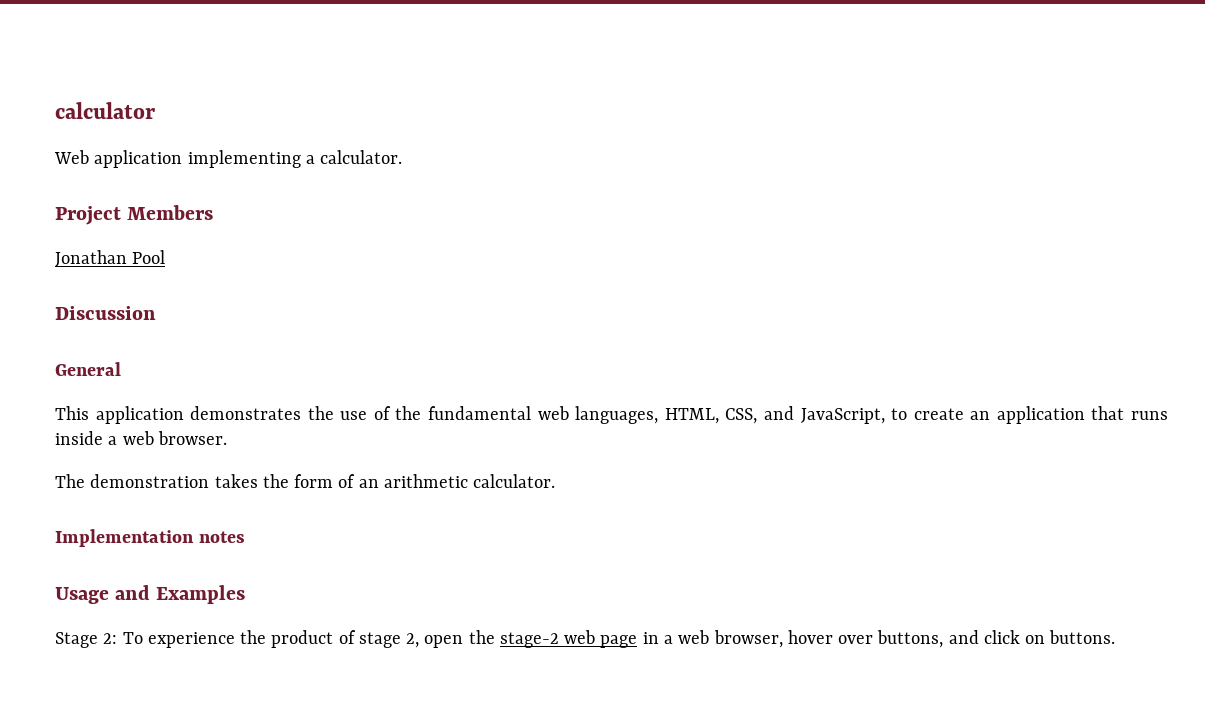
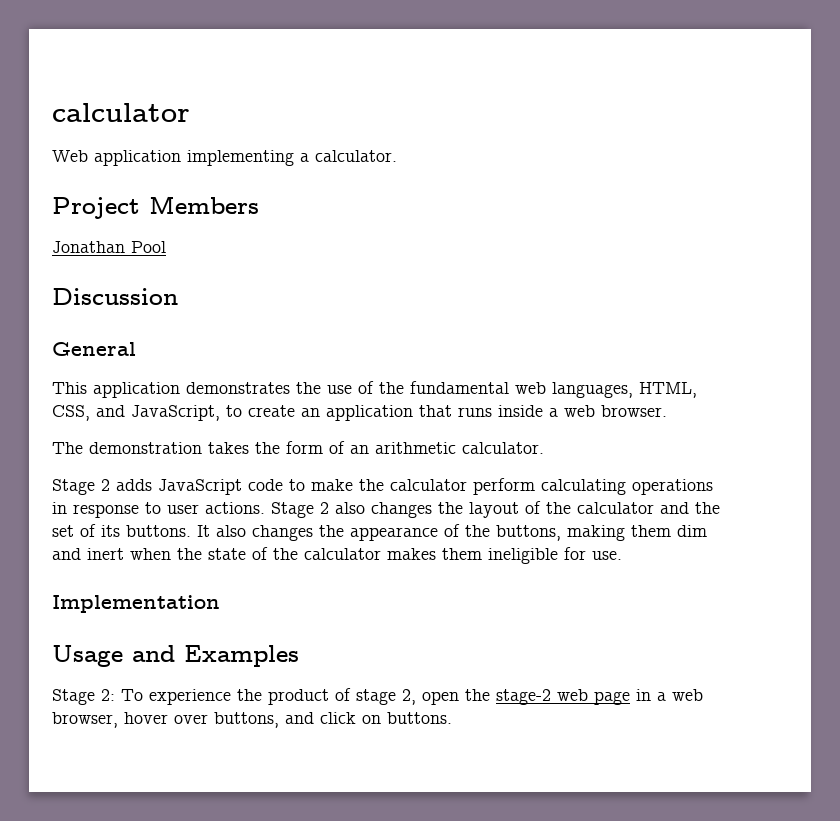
(556, 481) none -> [52,478,713,495] [52,501,720,518] [52,524,707,541] [52,547,622,564] // Stage 2 adds JavaScript code to make the calculator perform calculating operations in response to user actions. Stage 2 also changes the layout of the calculator and the set of its buttons. It also changes the appearance of the buttons, making them dim and inert when the state of the calculator makes them ineligible for use.
[198,531,245,543] notes -> (220, 604) none

